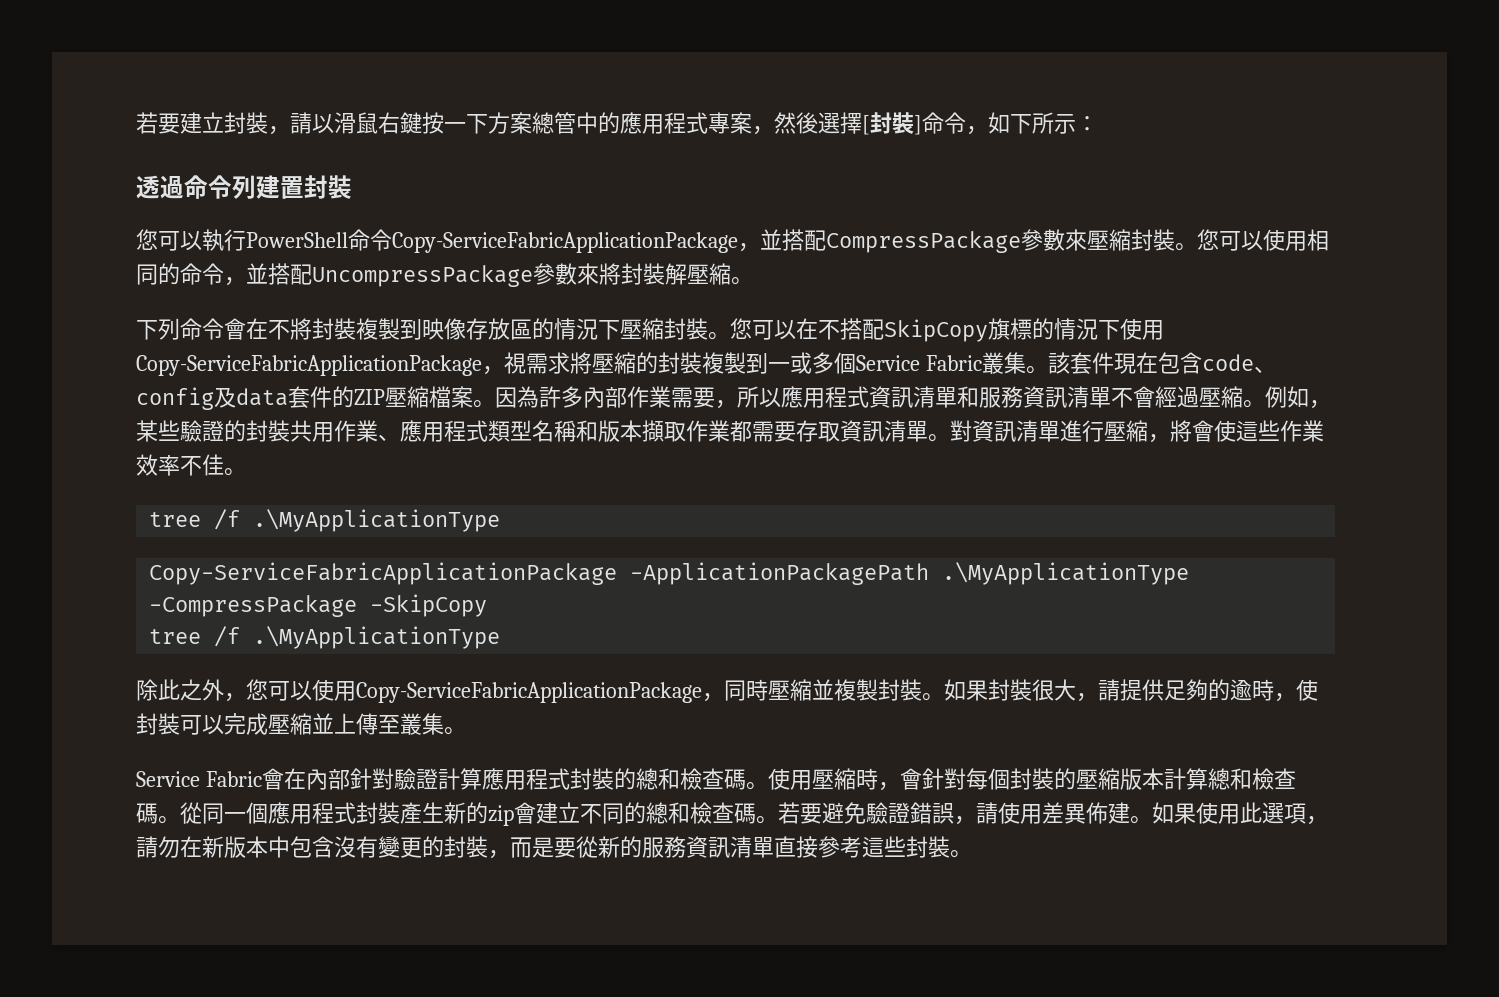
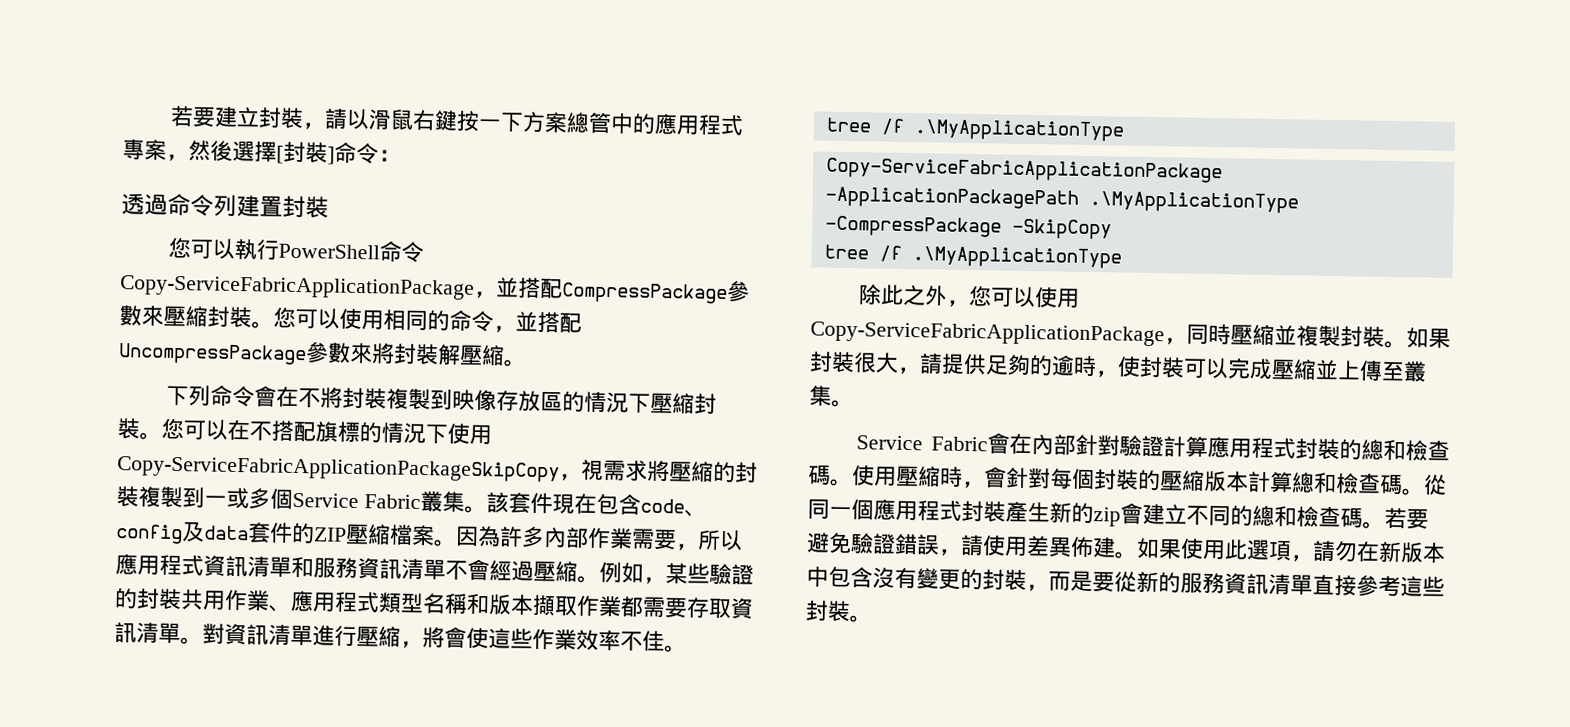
[966,112,1076,135] ，如下所示 -> (379, 153) none
[884,319,988,342] SkipCopy -> (316, 431) none
[136,355,482,376] Copy-ServiceFabricApplicationPackage -> [117,456,560,483] Copy-ServiceFabricApplicationPackageSkipCopy

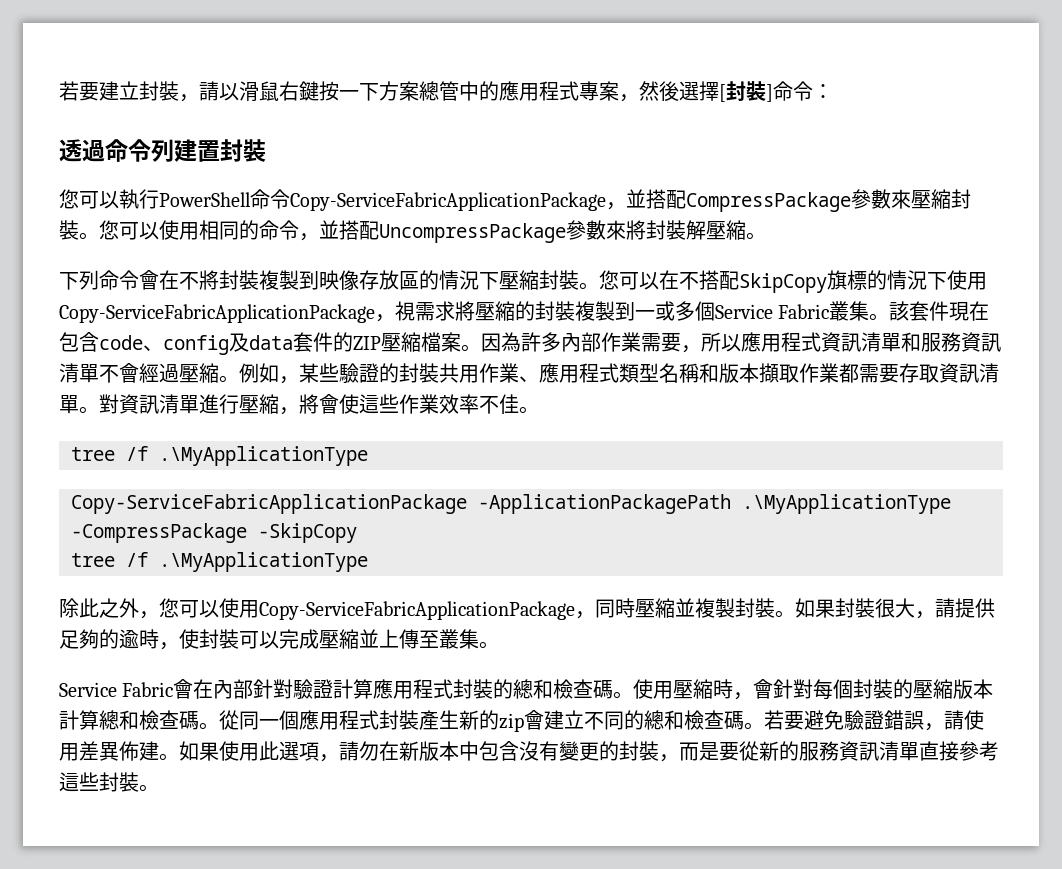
(316, 431) none -> [739,273,827,293] SkipCopy
[117,456,560,483] Copy-ServiceFabricApplicationPackageSkipCopy -> [59,304,375,323] Copy-ServiceFabricApplicationPackage

